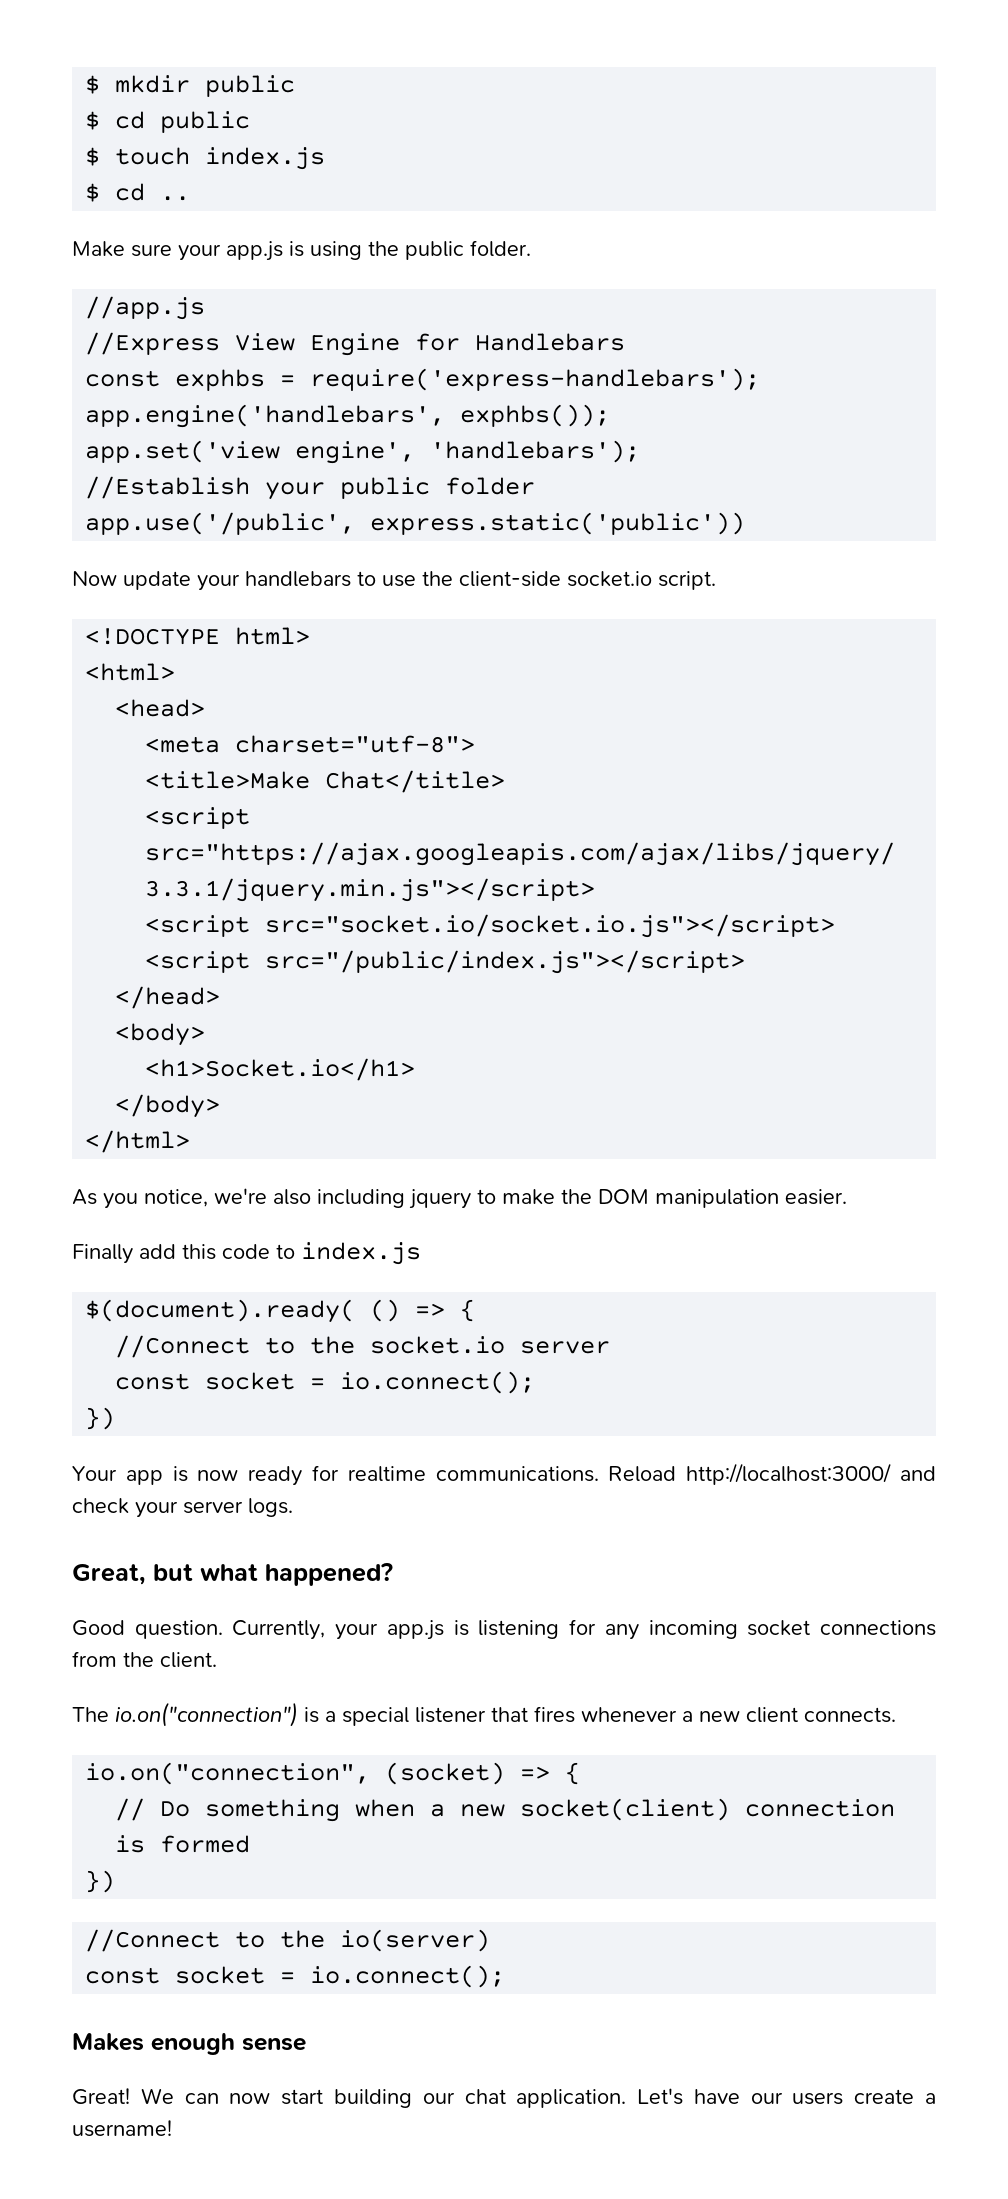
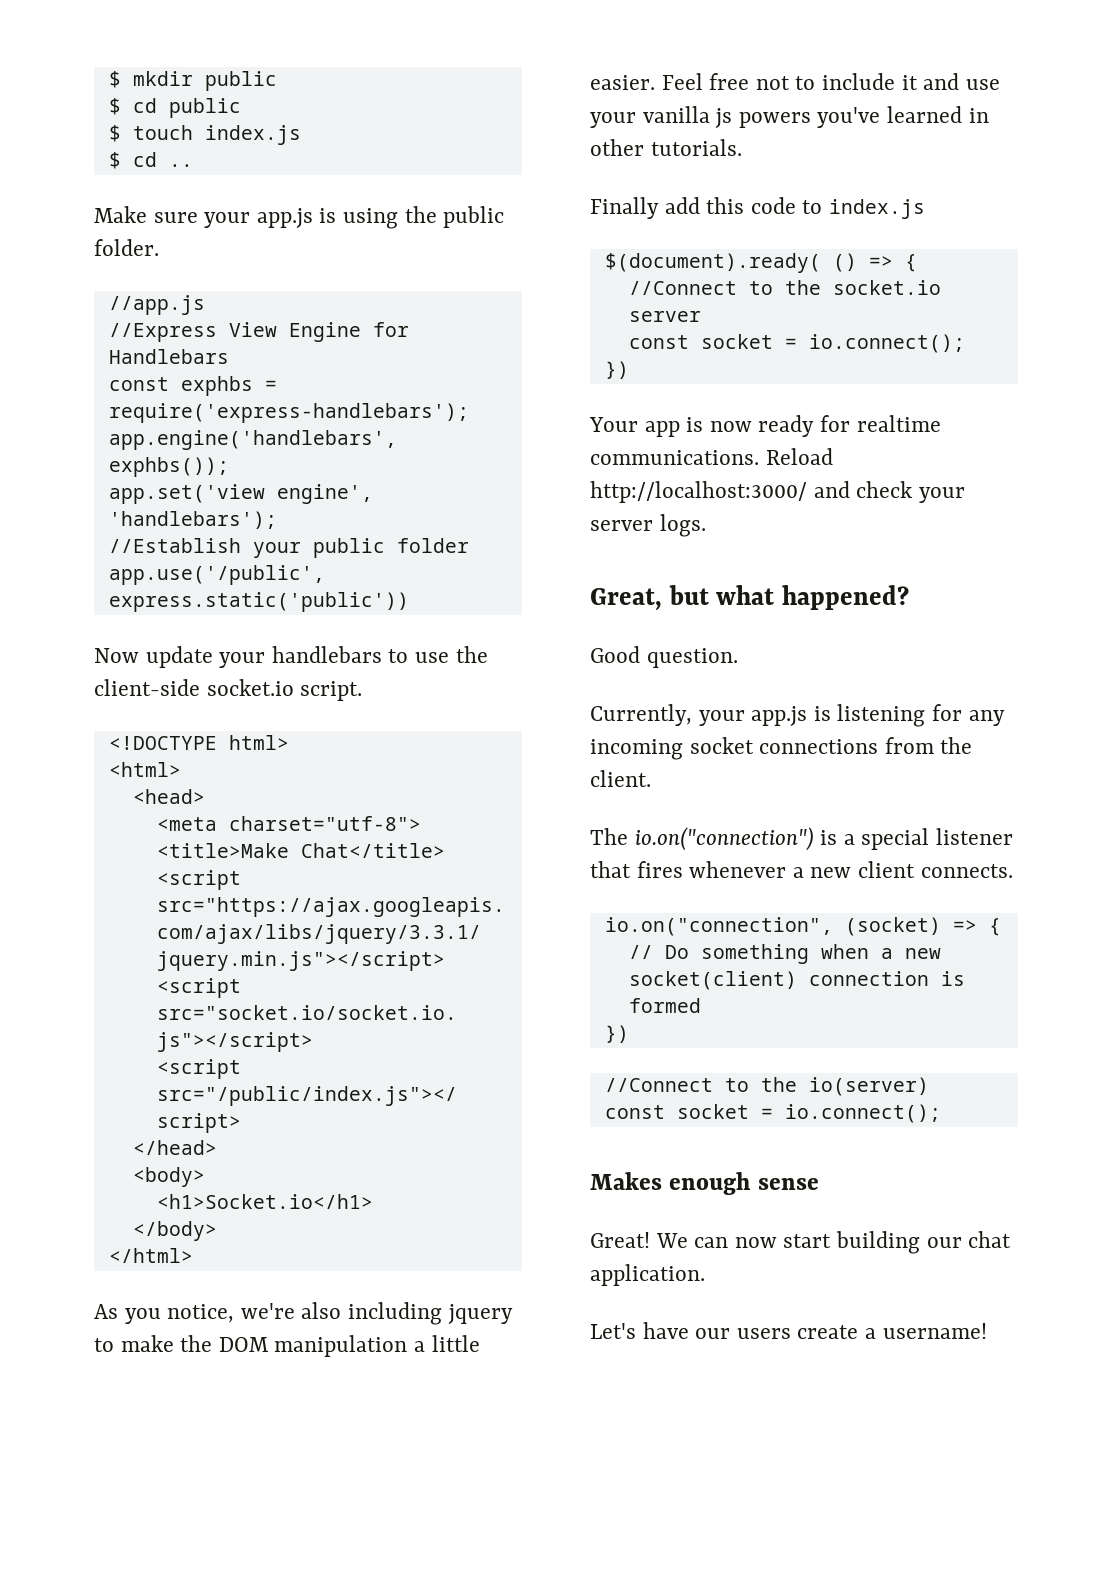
(779, 1198) none -> [414,1335,480,1352] a little
(847, 1197) none -> [661,73,1000,90] [590,106,989,128] [590,139,742,156] Feel free not to include it and use your vanilla js powers you've learned in other tutorials.
(223, 1629) none -> (738, 658) //
(627, 2098) none -> (705, 1275) //

